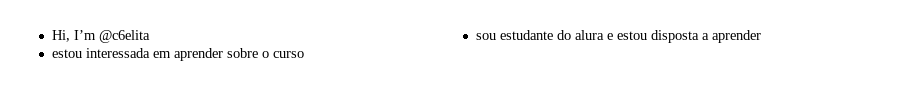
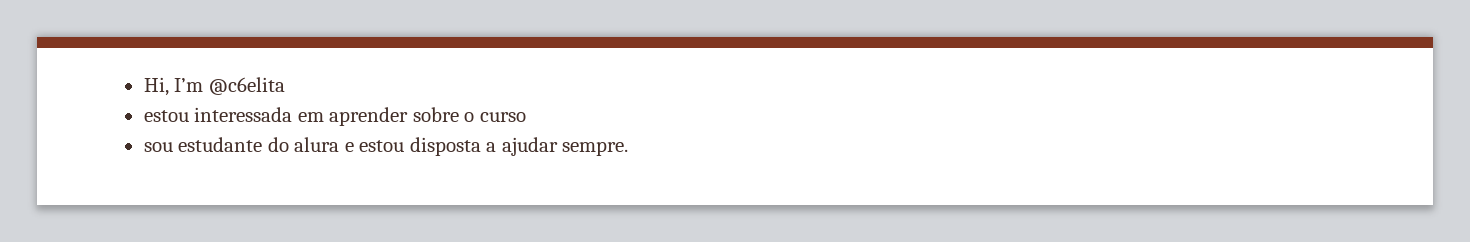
[711,30,761,43] aprender -> [501,137,629,156] ajudar sempre.

